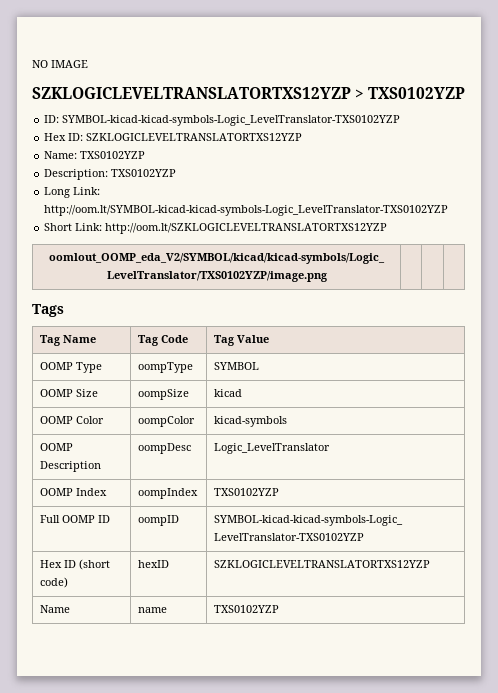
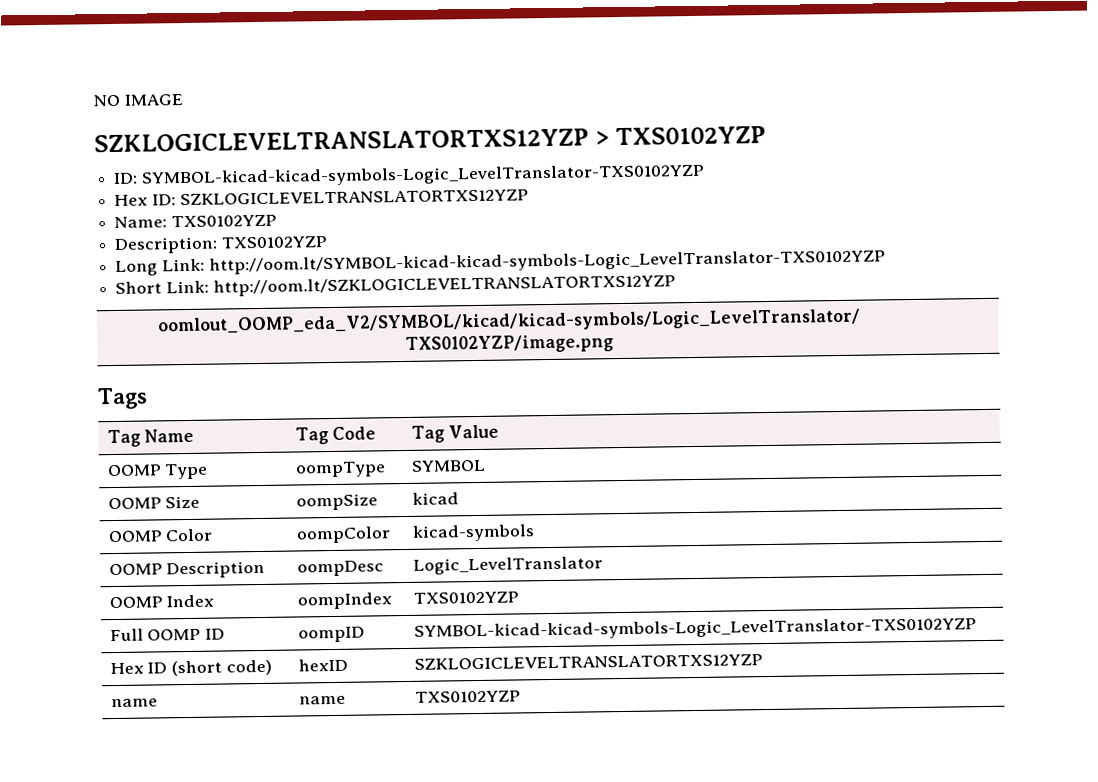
[40,605,71,613] Name -> [110,698,158,708] name

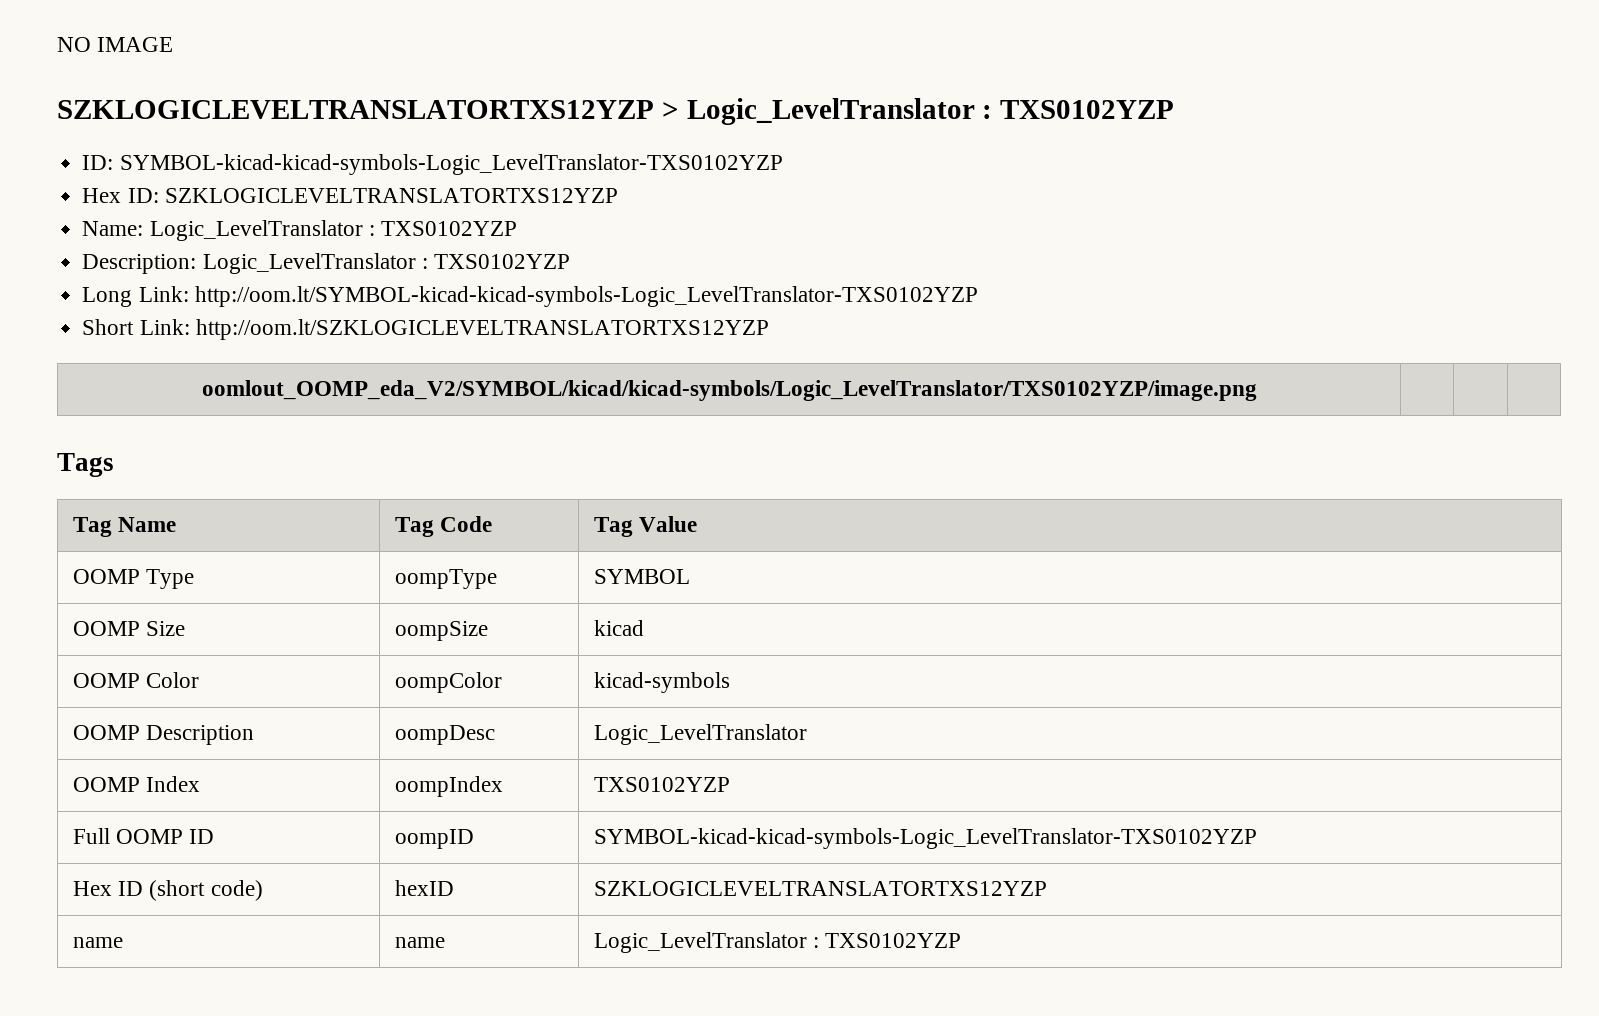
(610, 138) none -> [686,98,993,125] Logic_LevelTranslator :
(168, 222) none -> [149,220,375,241] Logic_LevelTranslator :
(219, 245) none -> [202,253,428,274] Logic_LevelTranslator :
(346, 700) none -> [593,932,820,953] Logic_LevelTranslator :

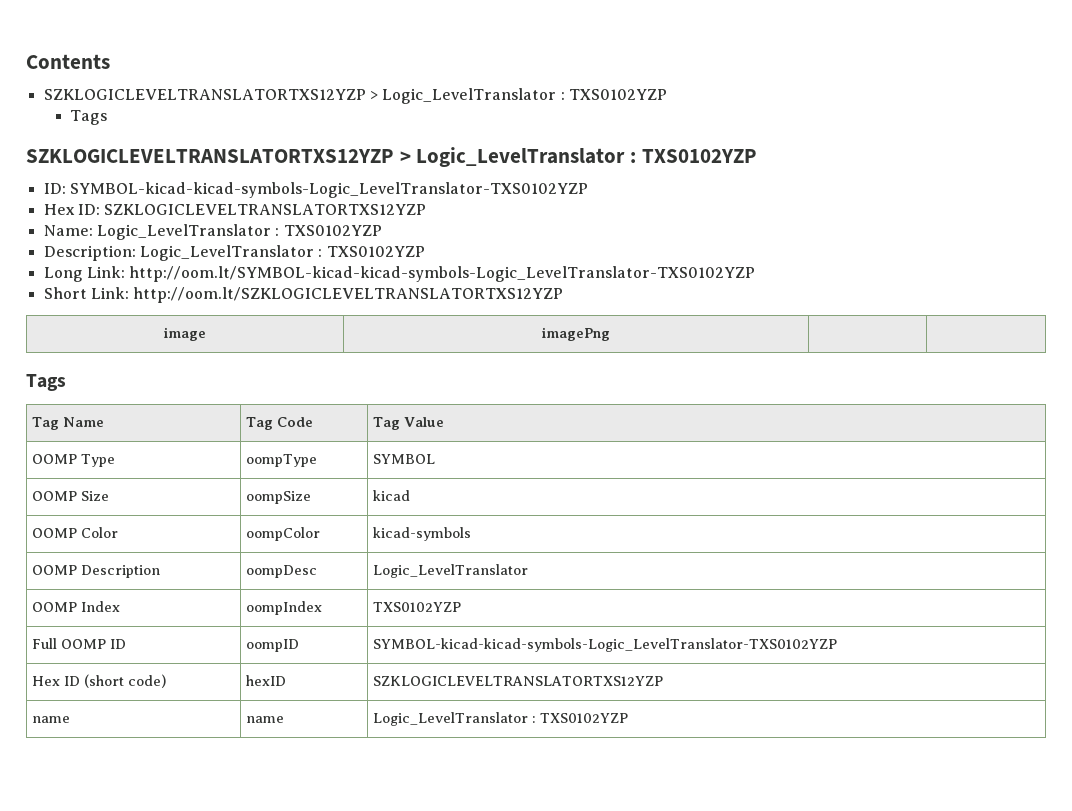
[57,37,174,52] NO IMAGE -> [26,54,110,69] [43,88,667,104] [70,110,108,125] Contents // SZKLOGICLEVELTRANSLATORTXS12YZP > Logic_LevelTranslator : TXS0102YZP // Tags
[201,380,1257,401] oomlout_OOMP_eda_V2/SYMBOL/kicad/kicad-symbols/Logic_LevelTranslator/TXS0102YZP/image.png | -> [164,327,206,341] [542,327,610,341] image | imagePng

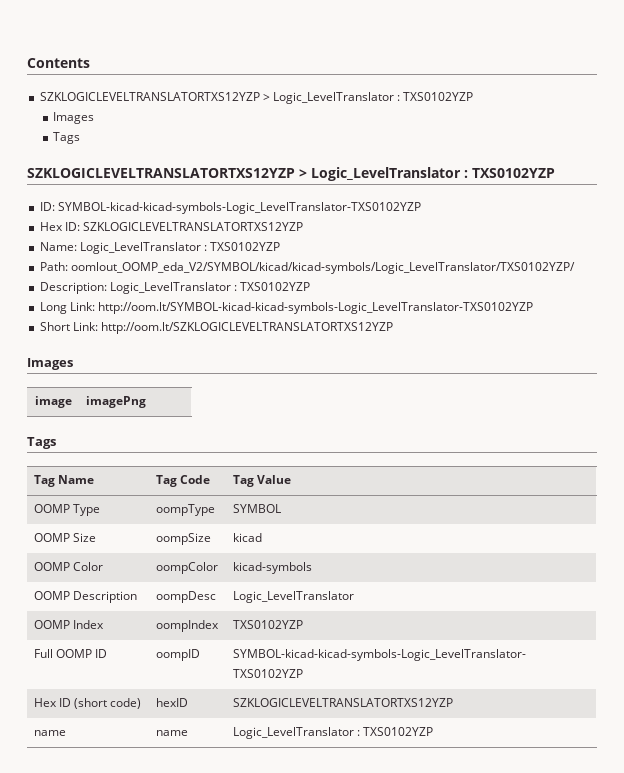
(667, 94) none -> [53,112,95,124] // Images
(382, 230) none -> [39,262,575,274] // Path: oomlout_OOMP_eda_V2/SYMBOL/kicad/kicad-symbols/Logic_LevelTranslator/TXS0102YZP/
(564, 295) none -> [27,358,73,370] // Images

